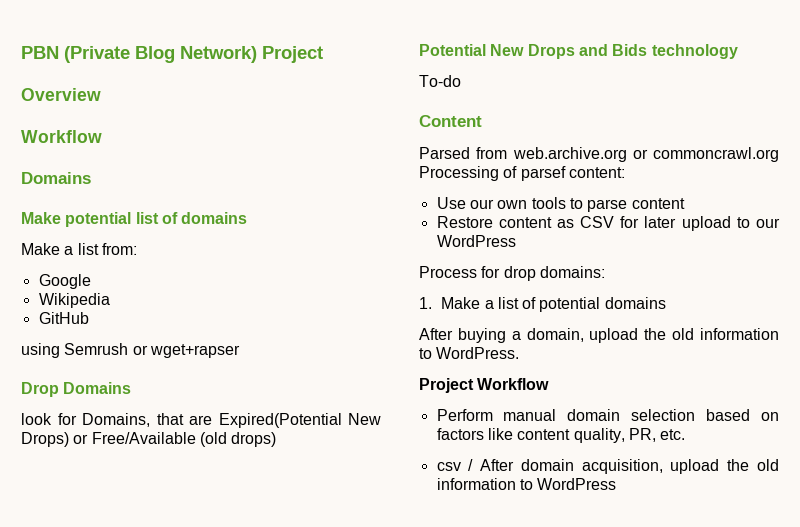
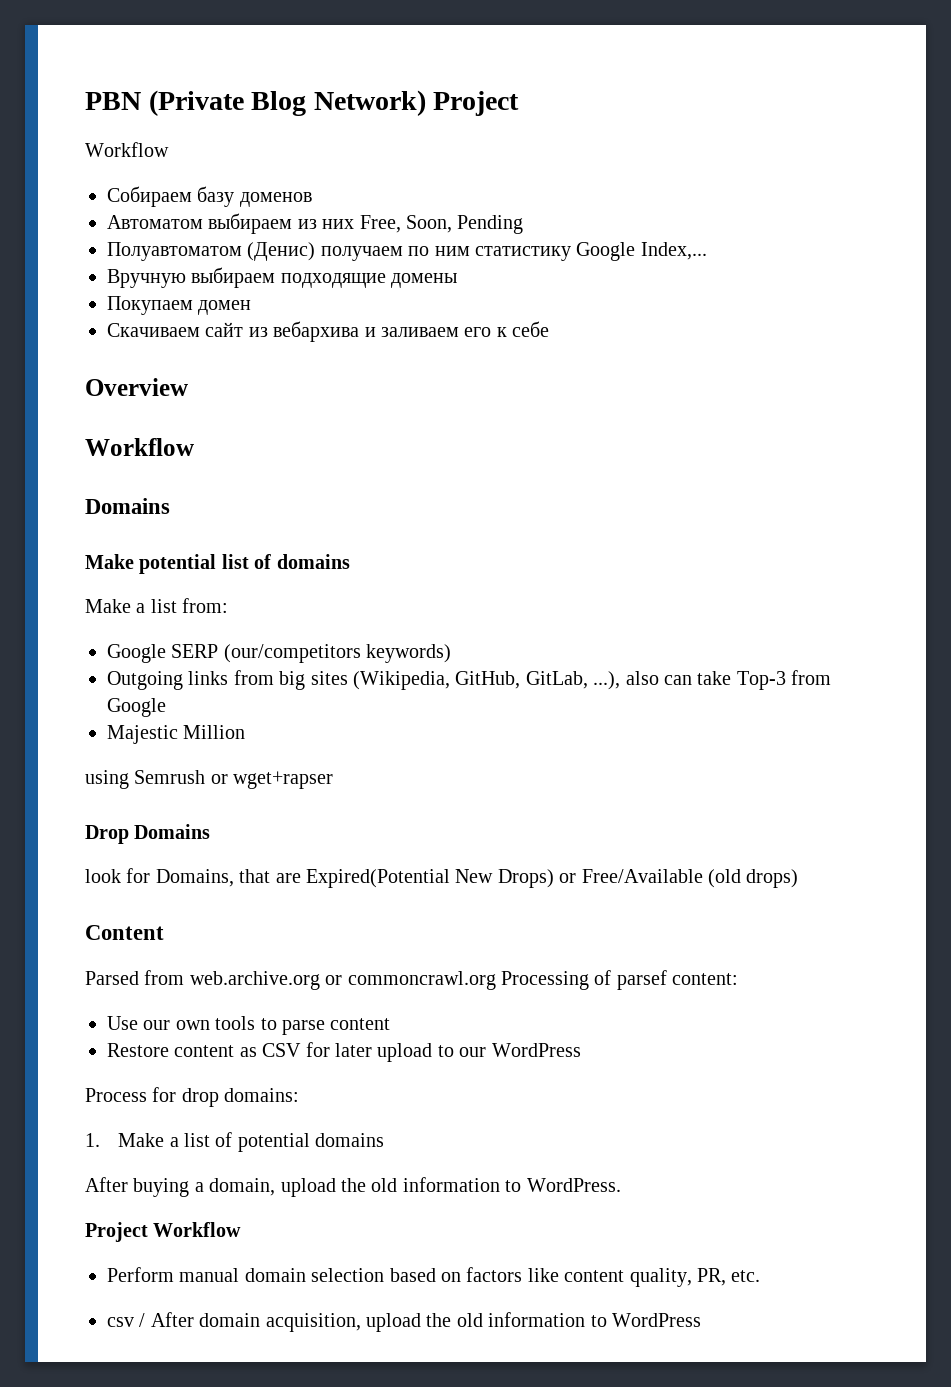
(323, 54) none -> [85,142,169,157] [107,186,312,207] [107,213,524,234] [107,242,707,261] [107,267,458,288] [107,296,252,315] [107,321,550,342] // Workflow // Собираем базу доменов // Автоматом выбираем из них Free, Soon, Pending // Полуавтоматом (Денис) получаем по ним статистику Google Index,... // Вручную выбираем подходящие домены // Покупаем домен // Скачиваем сайт из вебархива и заливаем его к себе
[38,293,110,308] [38,312,89,324] // Wikipedia // GitHub -> [171,644,452,663] [107,670,832,690] [107,698,166,717] [107,725,246,744] SERP (our/competitors keywords) // Outgoing links from big sites (Wikipedia, GitHub, GitLab, ...), also can take Top-3 from Google // Majestic Million
[419,44,738,59] [419,75,461,87] // Potential New Drops and Bids technology // To-do -> (799, 878) none

